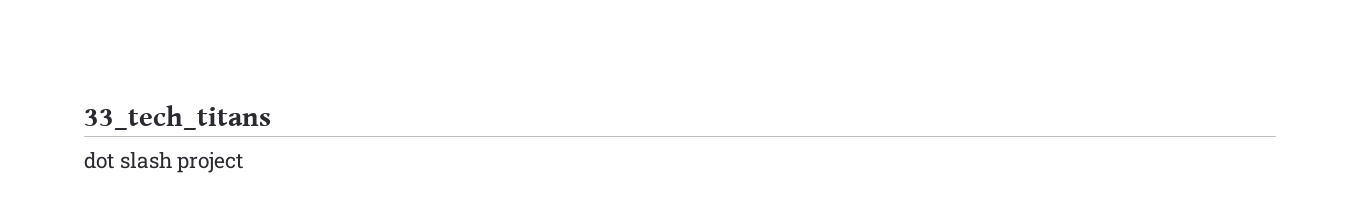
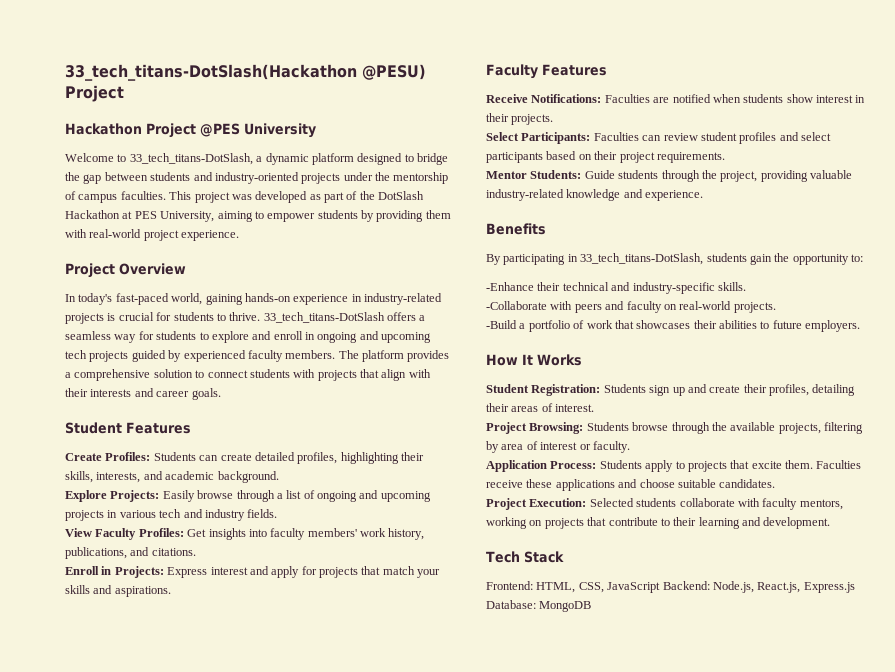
[84,105,271,130] [84,152,244,173] 33_tech_titans // dot slash project -> [65,64,426,81] [65,85,124,102] [65,123,316,138] [65,153,448,165] [65,172,449,184] [65,191,425,203] [65,210,451,222] [65,229,240,241] [65,263,186,278] [65,293,442,305] [65,312,426,324] [65,331,432,343] [65,350,450,362] [65,369,431,381] [65,388,221,400] [65,422,191,434] [65,452,424,464] [65,471,279,483] [65,490,431,502] [65,509,278,521] [65,528,425,540] [65,547,196,559] [65,566,441,578] [65,585,171,597] [486,64,607,79] [486,94,866,103] [486,113,554,125] [486,132,831,144] [486,151,725,163] [486,170,852,182] [486,189,704,201] [486,223,546,235] [486,253,863,265] [486,282,746,294] [486,301,776,313] [486,320,861,332] [486,354,582,366] [486,384,856,396] [486,403,595,412] [486,422,863,434] [486,441,630,453] [486,460,862,472] [486,479,776,491] [486,498,843,510] [486,517,831,529] [486,551,564,563] [486,581,855,593] [486,600,592,612] 33_tech_titans-DotSlash(Hackathon @PESU) Project // Hackathon Project @PES University // Welcome to 33_tech_titans-DotSlash, a dynamic platform designed to bridge the gap between students and industry-oriented projects under the mentorship of campus faculties. This project was developed as part of the DotSlash Hackathon at PES University, aiming to empower students by providing them with real-world project experience. // Project Overview // In today's fast-paced world, gaining hands-on experience in industry-related projects is crucial for students to thrive. 33_tech_titans-DotSlash offers a seamless way for students to explore and enroll in ongoing and upcoming tech projects guided by experienced faculty members. The platform provides a comprehensive solution to connect students with projects that align with their interests and career goals. // Student Features // Create Profiles: Students can create detailed profiles, highlighting their skills, interests, and academic background. // Explore Projects: Easily browse through a list of ongoing and upcoming projects in various tech and industry fields. // View Faculty Profiles: Get insights into faculty members' work history, publications, and citations. // Enroll in Projects: Express interest and apply for projects that match your skills and aspirations. // Faculty Features // Receive Notifications: Faculties are notified when students show interest in their projects. // Select Participants: Faculties can review student profiles and select participants based on their project requirements. // Mentor Students: Guide students through the project, providing valuable industry-related knowledge and experience. // Benefits // By participating in 33_tech_titans-DotSlash, students gain the opportunity to: // -Enhance their technical and industry-specific skills. // -Collaborate with peers and faculty on real-world projects. // -Build a portfolio of work that showcases their abilities to future employers. // How It Works // Student Registration: Students sign up and create their profiles, detailing their areas of interest. // Project Browsing: Students browse through the available projects, filtering by area of interest or faculty. // Application Process: Students apply to projects that excite them. Faculties receive these applications and choose suitable candidates. // Project Execution: Selected students collaborate with faculty mentors, working on projects that contribute to their learning and development. // Tech Stack // Frontend: HTML, CSS, JavaScript Backend: Node.js, React.js, Express.js Database: MongoDB

